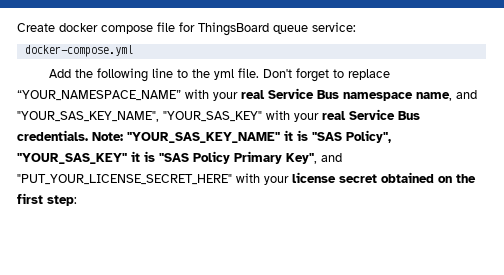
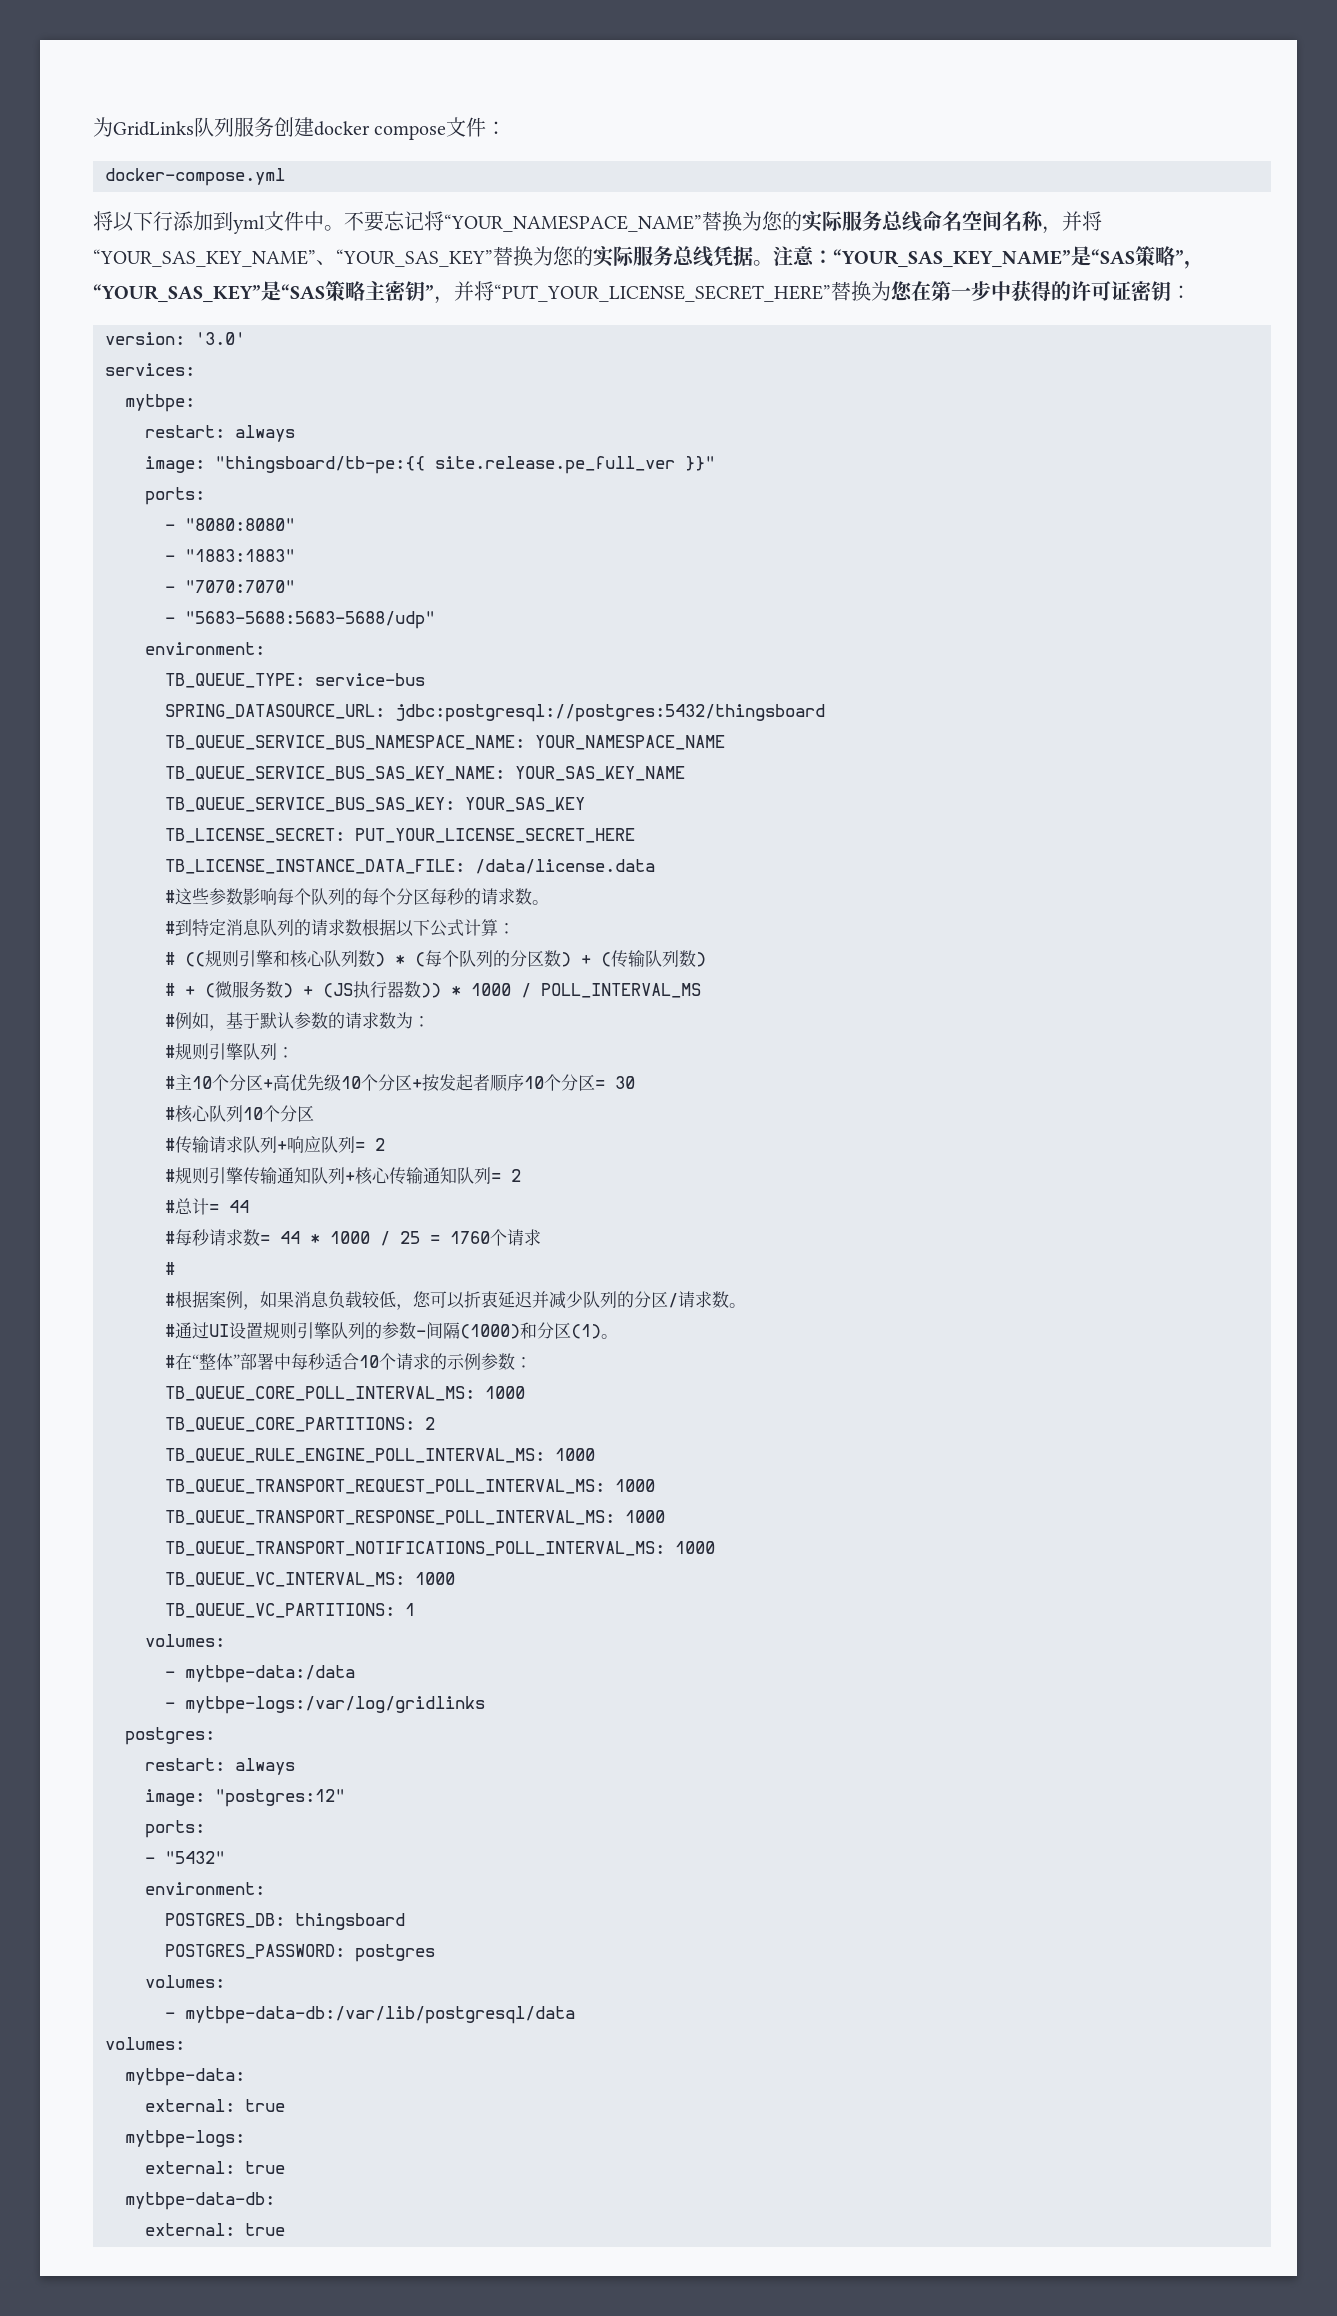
[17,22,356,36] [24,45,133,57] [48,68,390,82] [17,88,477,101] [17,109,420,122] [17,130,391,143] [17,151,342,164] [17,172,476,185] [17,193,77,206] Create docker compose file for ThingsBoard queue service: // docker-compose.yml // Add the following line to the yml file. Don't forget to replace “YOUR_NAMESPACE_NAME” with your real Service Bus namespace name, and "YOUR_SAS_KEY_NAME", "YOUR_SAS_KEY" with your real Service Bus credentials. Note: "YOUR_SAS_KEY_NAME" it is "SAS Policy", "YOUR_SAS_KEY" it is "SAS Policy Primary Key", and "PUT_YOUR_LICENSE_SECRET_HERE" with your license secret obtained on the first step: -> [93,117,507,140] [105,168,285,186] [93,211,1102,234] [93,246,1204,269] [93,280,1191,304] [105,332,245,345] [105,363,195,376] [125,394,195,412] [145,425,295,442] [145,456,715,474] [145,487,205,505] [165,518,295,531] [165,549,295,562] [165,580,295,593] [165,611,435,629] [145,642,265,655] [165,673,425,688] [165,704,825,722] [165,735,725,750] [165,766,685,781] [165,797,585,812] [165,828,635,843] [165,859,655,874] [165,888,549,905] [165,919,515,937] [165,950,706,968] [165,981,701,998] [165,1012,430,1031] [165,1043,294,1060] [165,1074,635,1092] [165,1105,314,1123] [165,1136,385,1154] [165,1167,521,1185] [165,1198,249,1215] [165,1229,541,1246] [165,1262,175,1275] [165,1291,746,1310] [165,1322,618,1339] [165,1353,532,1370] [165,1386,525,1401] [165,1417,435,1432] [165,1448,595,1463] [165,1479,655,1494] [165,1510,665,1525] [165,1541,715,1556] [165,1572,455,1587] [165,1603,415,1618] [145,1634,225,1647] [165,1665,355,1683] [165,1696,485,1714] [125,1727,215,1745] [145,1758,295,1775] [145,1789,345,1807] [145,1820,205,1838] [145,1851,225,1864] [145,1882,265,1895] [165,1913,405,1930] [165,1944,435,1962] [145,1975,225,1988] [165,2006,575,2024] [105,2037,185,2050] [125,2068,245,2086] [145,2099,285,2112] [125,2130,245,2148] [145,2161,285,2174] [125,2192,275,2210] [145,2223,285,2236] 为GridLinks队列服务创建docker compose文件： // docker-compose.yml // 将以下行添加到yml文件中。不要忘记将“YOUR_NAMESPACE_NAME”替换为您的实际服务总线命名空间名称，并将“YOUR_SAS_KEY_NAME”、“YOUR_SAS_KEY”替换为您的实际服务总线凭据。注意：“YOUR_SAS_KEY_NAME”是“SAS策略”，“YOUR_SAS_KEY”是“SAS策略主密钥”，并将“PUT_YOUR_LICENSE_SECRET_HERE”替换为您在第一步中获得的许可证密钥： // version: '3.0' // services: // mytbpe: // restart: always // image: "thingsboard/tb-pe:{{ site.release.pe_full_ver }}" // ports: // - "8080:8080" // - "1883:1883" // - "7070:7070" // - "5683-5688:5683-5688/udp" // environment: // TB_QUEUE_TYPE: service-bus // SPRING_DATASOURCE_URL: jdbc:postgresql://postgres:5432/thingsboard // TB_QUEUE_SERVICE_BUS_NAMESPACE_NAME: YOUR_NAMESPACE_NAME // TB_QUEUE_SERVICE_BUS_SAS_KEY_NAME: YOUR_SAS_KEY_NAME // TB_QUEUE_SERVICE_BUS_SAS_KEY: YOUR_SAS_KEY // TB_LICENSE_SECRET: PUT_YOUR_LICENSE_SECRET_HERE // TB_LICENSE_INSTANCE_DATA_FILE: /data/license.data // #这些参数影响每个队列的每个分区每秒的请求数。 // #到特定消息队列的请求数根据以下公式计算： // # ((规则引擎和核心队列数) * (每个队列的分区数) + (传输队列数) // # + (微服务数) + (JS执行器数)) * 1000 / POLL_INTERVAL_MS // #例如，基于默认参数的请求数为： // #规则引擎队列： // #主10个分区+高优先级10个分区+按发起者顺序10个分区= 30 // #核心队列10个分区 // #传输请求队列+响应队列= 2 // #规则引擎传输通知队列+核心传输通知队列= 2 // #总计= 44 // #每秒请求数= 44 * 1000 / 25 = 1760个请求 // # // #根据案例，如果消息负载较低，您可以折衷延迟并减少队列的分区/请求数。 // #通过UI设置规则引擎队列的参数-间隔(1000)和分区(1)。 // #在“整体”部署中每秒适合10个请求的示例参数： // TB_QUEUE_CORE_POLL_INTERVAL_MS: 1000 // TB_QUEUE_CORE_PARTITIONS: 2 // TB_QUEUE_RULE_ENGINE_POLL_INTERVAL_MS: 1000 // TB_QUEUE_TRANSPORT_REQUEST_POLL_INTERVAL_MS: 1000 // TB_QUEUE_TRANSPORT_RESPONSE_POLL_INTERVAL_MS: 1000 // TB_QUEUE_TRANSPORT_NOTIFICATIONS_POLL_INTERVAL_MS: 1000 // TB_QUEUE_VC_INTERVAL_MS: 1000 // TB_QUEUE_VC_PARTITIONS: 1 // volumes: // - mytbpe-data:/data // - mytbpe-logs:/var/log/gridlinks // postgres: // restart: always // image: "postgres:12" // ports: // - "5432" // environment: // POSTGRES_DB: thingsboard // POSTGRES_PASSWORD: postgres // volumes: // - mytbpe-data-db:/var/lib/postgresql/data // volumes: // mytbpe-data: // external: true // mytbpe-logs: // external: true // mytbpe-data-db: // external: true

